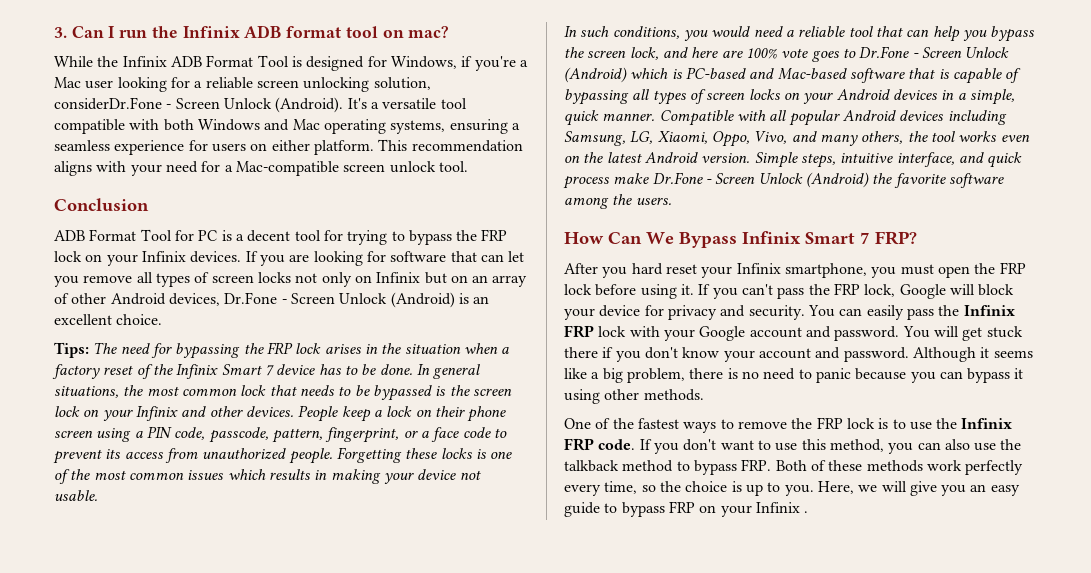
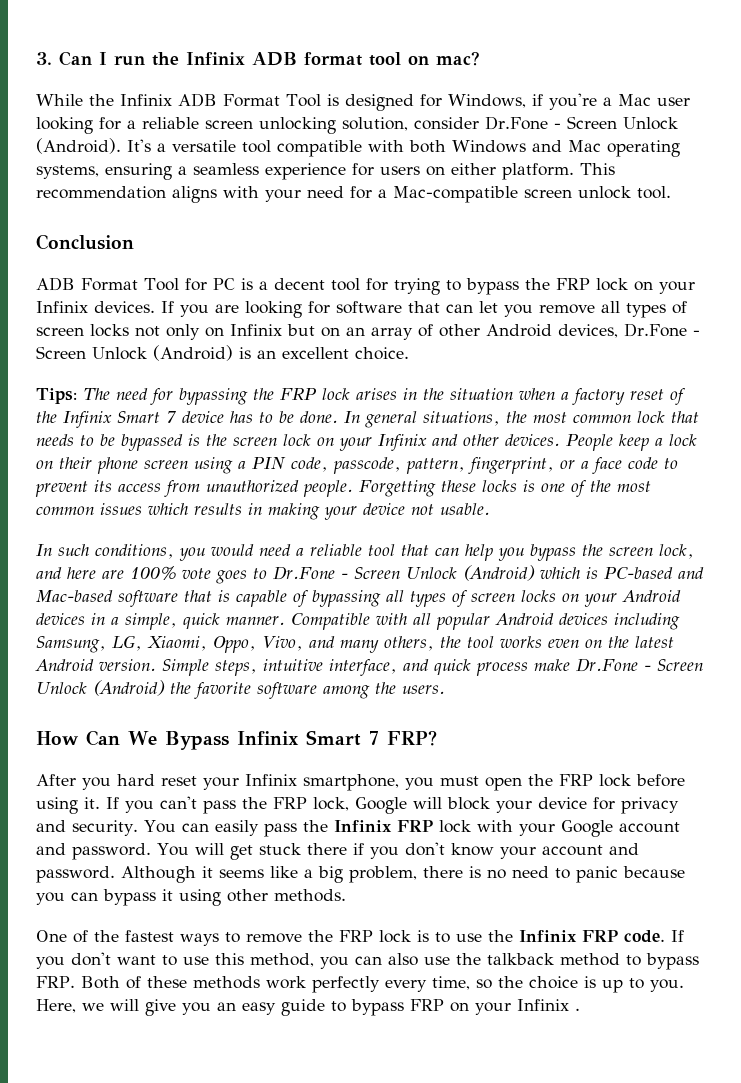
[54,97,162,110] considerDr.Fone -> [414,116,548,130] consider Dr.Fone

